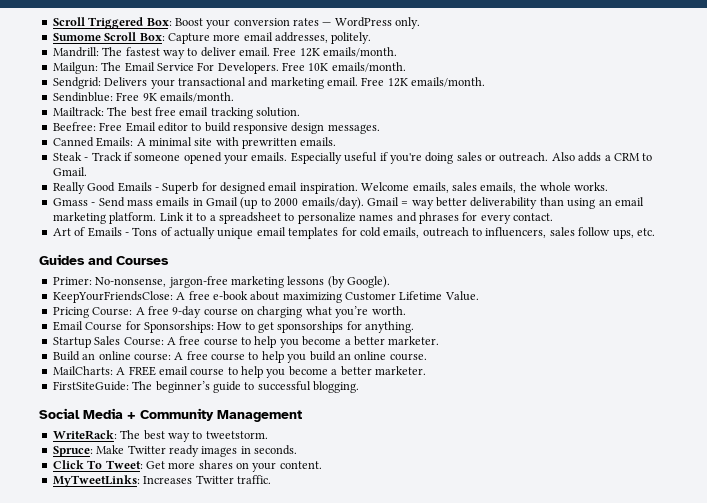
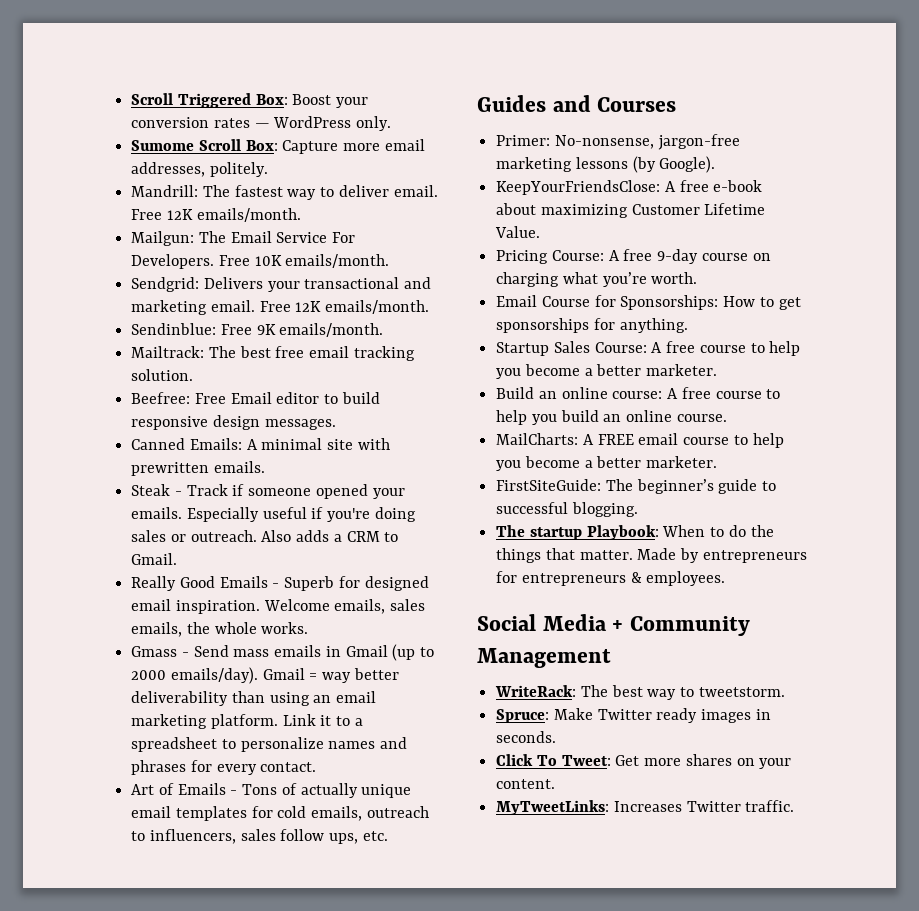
(359, 387) none -> [496,525,774,540] [496,548,807,563] [496,571,726,586] // The startup Playbook: When to do the things that matter. Made by entrepreneurs for entrepreneurs & employees.

